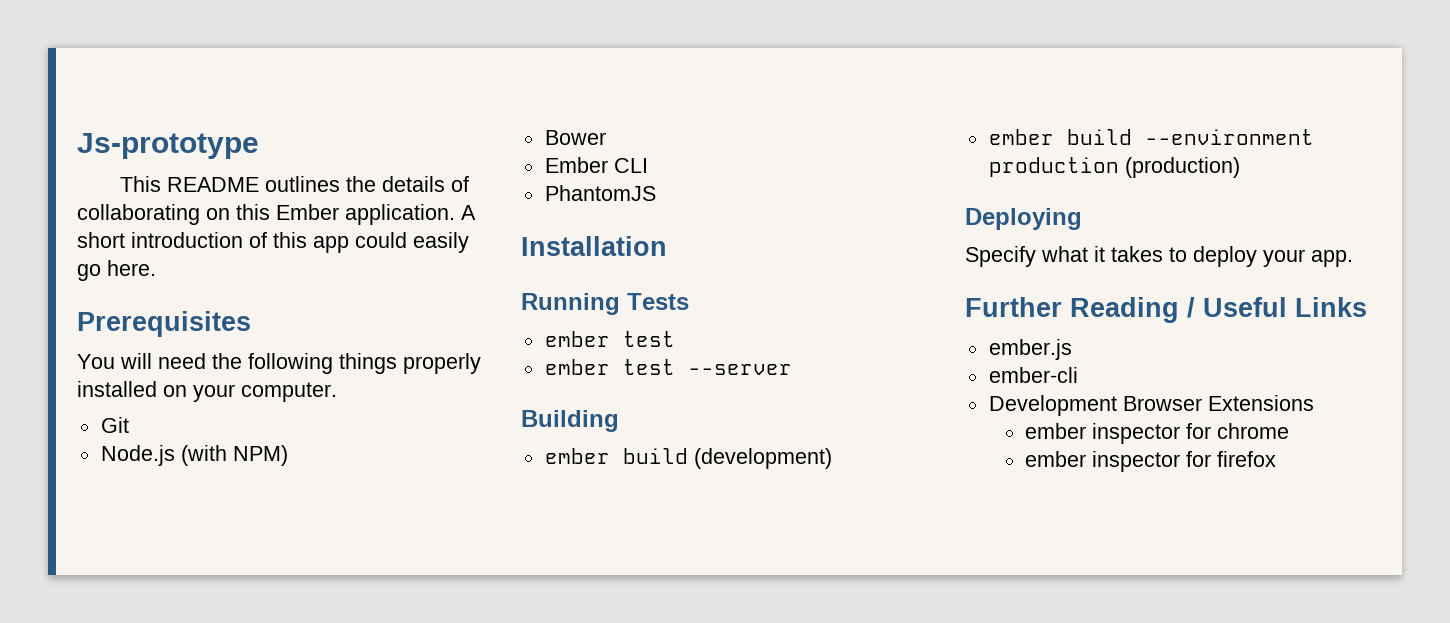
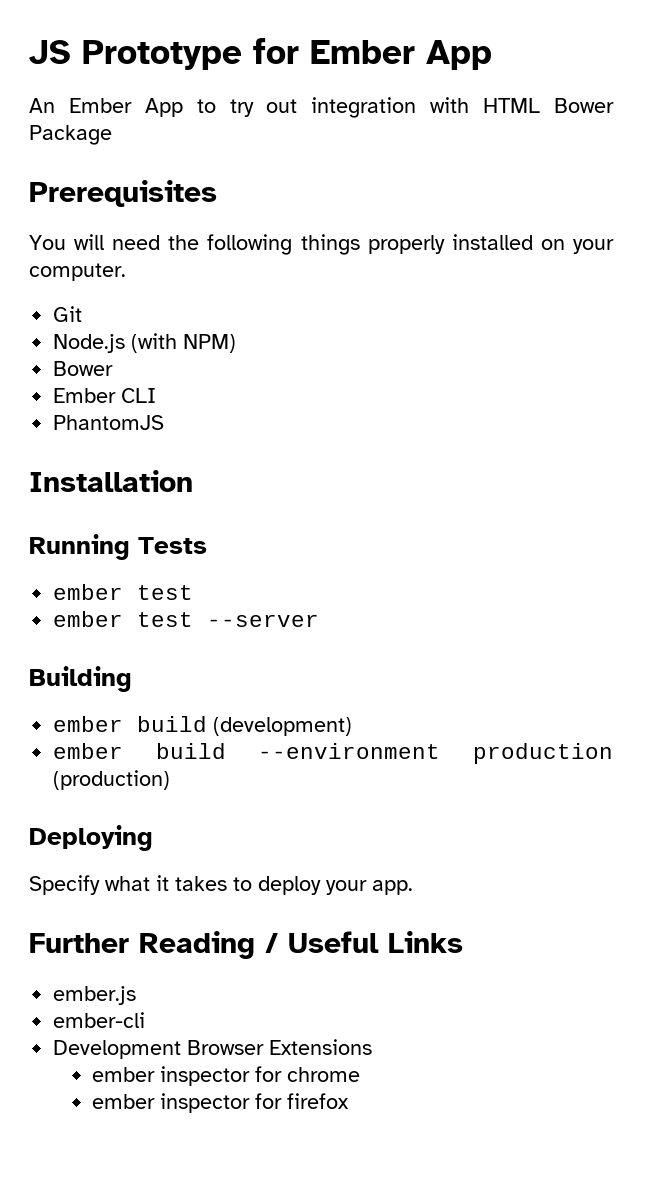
[77,133,259,159] [120,176,470,192] [77,204,476,225] [77,232,469,253] [77,260,156,281] Js-prototype // This README outlines the details of collaborating on this Ember application. A short introduction of this app could easily go here. -> [29,38,492,70] [29,97,615,118] [29,125,112,145] JS Prototype for Ember App // An Ember App to try out integration with HTML Bower Package

